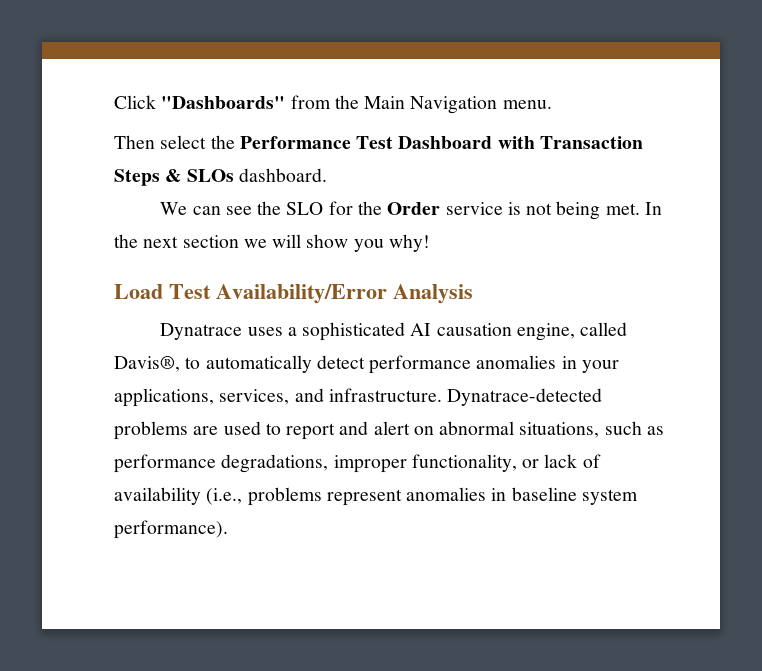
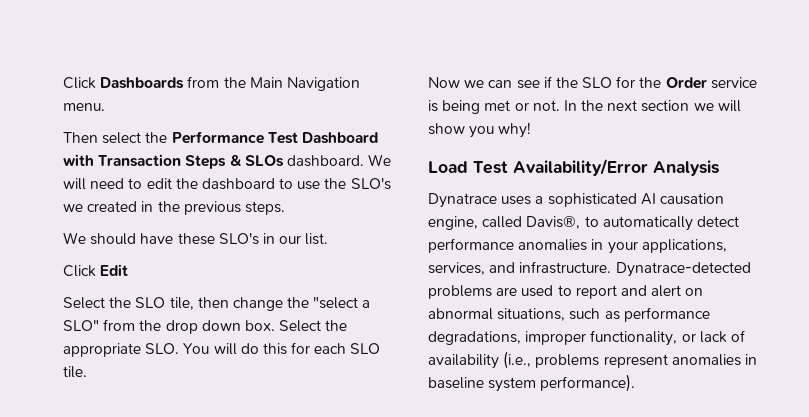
[114,95,286,109] Click "Dashboards" -> [63,77,185,89] Click Dashboards
[160,202,188,215] // We -> [368,154,392,166] [63,178,391,190] [63,201,285,215] [63,232,329,245] [63,264,129,277] [63,297,371,311] [63,319,348,334] [63,342,381,357] [63,366,87,378] [428,77,485,88] We will need to edit the dashboard to use the SLO's we created in the previous steps. // We should have these SLO's in our list. // Click Edit // Select the SLO tile, then change the "select a SLO" from the drop down box. Select the appropriate SLO. You will do this for each SLO tile. // Now we
(252, 210) none -> [543,76,552,88] if
[526,201,640,220] not being met. -> [442,100,560,114] being met or not.

